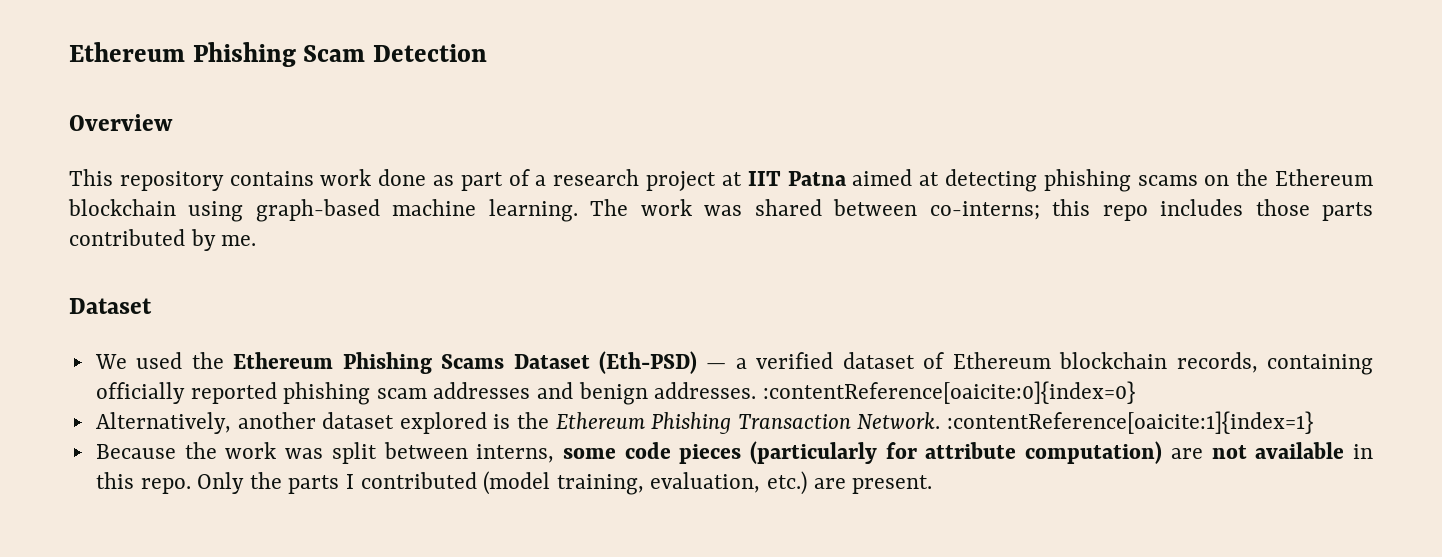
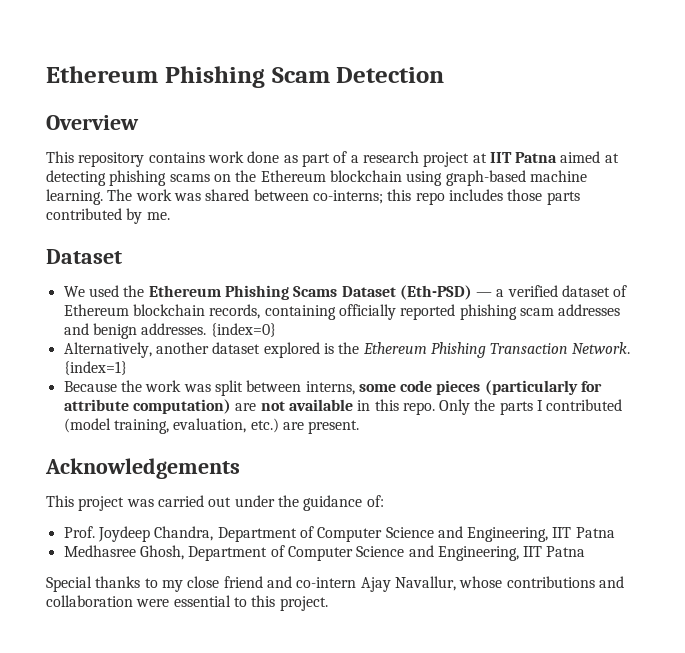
[762,381,1135,404] :contentReference[oaicite:0]{index=0} -> [210,323,276,337] {index=0}
[947,411,1314,434] :contentReference[oaicite:1]{index=1} -> [63,361,127,375] {index=1}
(933, 484) none -> [45,458,240,479] [46,495,384,511] [63,526,615,542] [63,545,586,561] [46,576,624,592] [46,595,328,611] // Acknowledgements // This project was carried out under the guidance of: // Prof. Joydeep Chandra, Department of Computer Science and Engineering, IIT Patna // Medhasree Ghosh, Department of Computer Science and Engineering, IIT Patna // Special thanks to my close friend and co-intern Ajay Navallur, whose contributions and collaboration were essential to this project.

